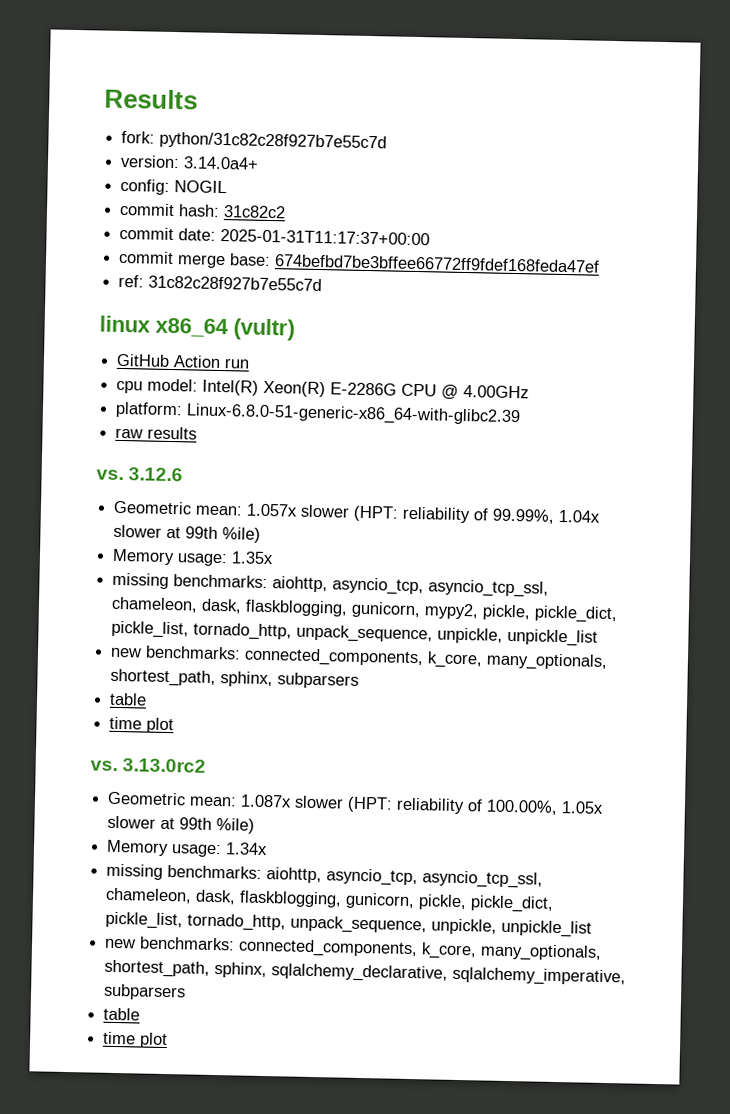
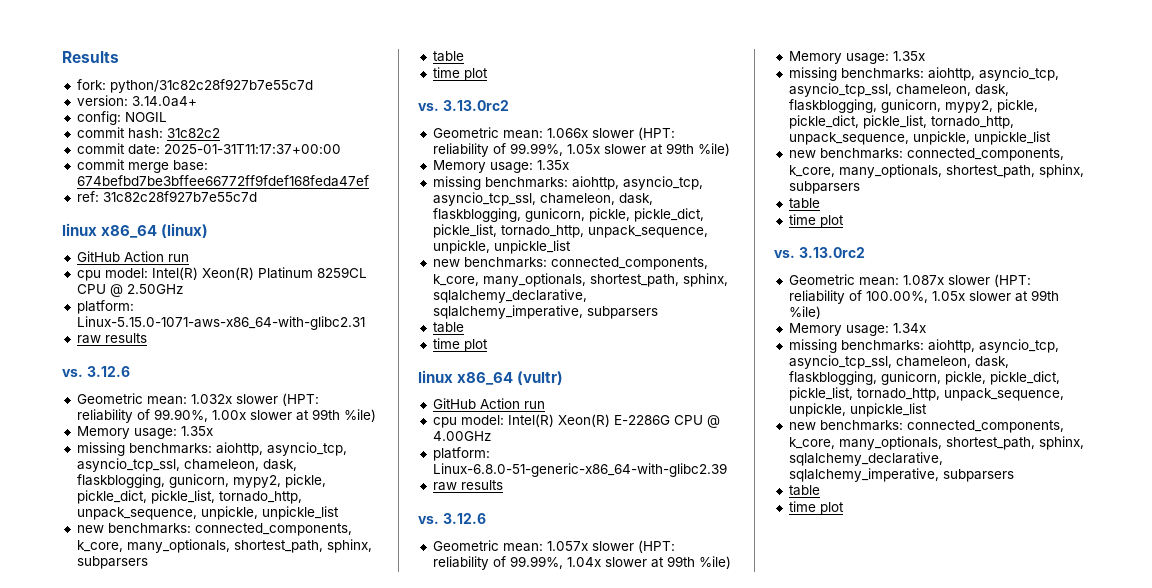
(323, 283) none -> [62,223,209,238] [76,251,189,262] [76,267,367,281] [76,284,183,297] [76,300,134,314] [76,316,365,330] [76,333,147,344] [62,366,130,377] [76,393,319,406] [76,409,376,423] [76,426,213,439] [76,442,347,456] [76,458,297,472] [76,474,326,488] [76,490,302,504] [76,506,339,520] [76,523,352,536] [76,539,372,553] [76,556,148,569] [432,51,464,62] [432,67,488,81] [418,100,509,111] [432,127,675,140] [432,143,730,157] [432,160,569,173] [432,176,703,190] [432,192,653,206] [432,208,704,222] [432,224,708,238] [432,240,571,254] [432,257,708,270] [432,273,728,287] [432,289,587,303] [432,305,658,319] [432,322,464,333] [432,338,488,352] // linux x86_64 (linux) // GitHub Action run // cpu model: Intel(R) Xeon(R) Platinum 8259CL CPU @ 2.50GHz // platform: Linux-5.15.0-1071-aws-x86_64-with-glibc2.31 // raw results // vs. 3.12.6 // Geometric mean: 1.032x slower (HPT: reliability of 99.90%, 1.00x slower at 99th %ile) // Memory usage: 1.35x // missing benchmarks: aiohttp, asyncio_tcp, asyncio_tcp_ssl, chameleon, dask, flaskblogging, gunicorn, mypy2, pickle, pickle_dict, pickle_list, tornado_http, unpack_sequence, unpickle, unpickle_list // new benchmarks: connected_components, k_core, many_optionals, shortest_path, sphinx, subparsers // table // time plot // vs. 3.13.0rc2 // Geometric mean: 1.066x slower (HPT: reliability of 99.99%, 1.05x slower at 99th %ile) // Memory usage: 1.35x // missing benchmarks: aiohttp, asyncio_tcp, asyncio_tcp_ssl, chameleon, dask, flaskblogging, gunicorn, pickle, pickle_dict, pickle_list, tornado_http, unpack_sequence, unpickle, unpickle_list // new benchmarks: connected_components, k_core, many_optionals, shortest_path, sphinx, sqlalchemy_declarative, sqlalchemy_imperative, subparsers // table // time plot

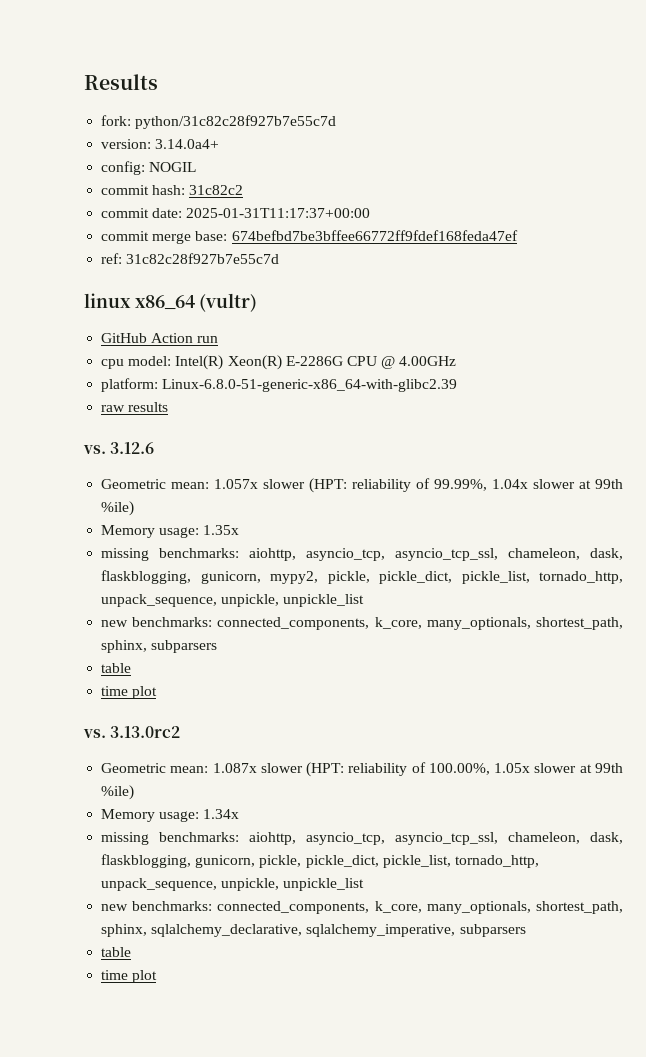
[62,223,209,238] [76,251,189,262] [76,267,367,281] [76,284,183,297] [76,300,134,314] [76,316,365,330] [76,333,147,344] [62,366,130,377] [76,393,319,406] [76,409,376,423] [76,426,213,439] [76,442,347,456] [76,458,297,472] [76,474,326,488] [76,490,302,504] [76,506,339,520] [76,523,352,536] [76,539,372,553] [76,556,148,569] [432,51,464,62] [432,67,488,81] [418,100,509,111] [432,127,675,140] [432,143,730,157] [432,160,569,173] [432,176,703,190] [432,192,653,206] [432,208,704,222] [432,224,708,238] [432,240,571,254] [432,257,708,270] [432,273,728,287] [432,289,587,303] [432,305,658,319] [432,322,464,333] [432,338,488,352] // linux x86_64 (linux) // GitHub Action run // cpu model: Intel(R) Xeon(R) Platinum 8259CL CPU @ 2.50GHz // platform: Linux-5.15.0-1071-aws-x86_64-with-glibc2.31 // raw results // vs. 3.12.6 // Geometric mean: 1.032x slower (HPT: reliability of 99.90%, 1.00x slower at 99th %ile) // Memory usage: 1.35x // missing benchmarks: aiohttp, asyncio_tcp, asyncio_tcp_ssl, chameleon, dask, flaskblogging, gunicorn, mypy2, pickle, pickle_dict, pickle_list, tornado_http, unpack_sequence, unpickle, unpickle_list // new benchmarks: connected_components, k_core, many_optionals, shortest_path, sphinx, subparsers // table // time plot // vs. 3.13.0rc2 // Geometric mean: 1.066x slower (HPT: reliability of 99.99%, 1.05x slower at 99th %ile) // Memory usage: 1.35x // missing benchmarks: aiohttp, asyncio_tcp, asyncio_tcp_ssl, chameleon, dask, flaskblogging, gunicorn, pickle, pickle_dict, pickle_list, tornado_http, unpack_sequence, unpickle, unpickle_list // new benchmarks: connected_components, k_core, many_optionals, shortest_path, sphinx, sqlalchemy_declarative, sqlalchemy_imperative, subparsers // table // time plot -> (280, 258) none

